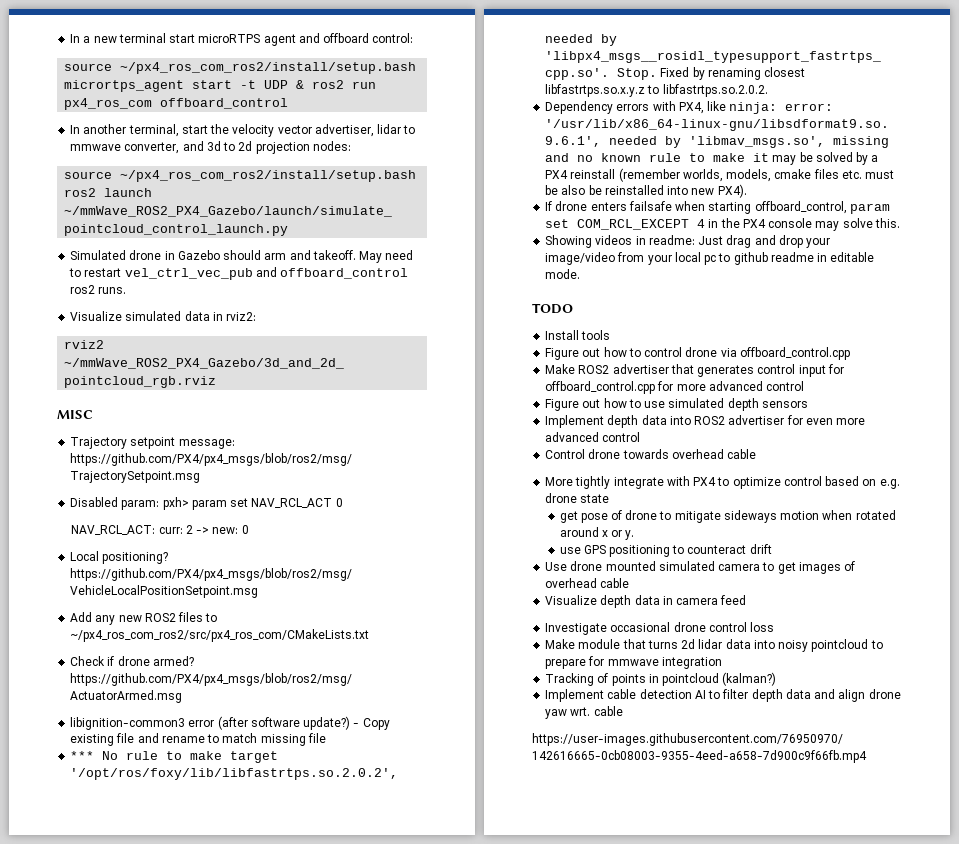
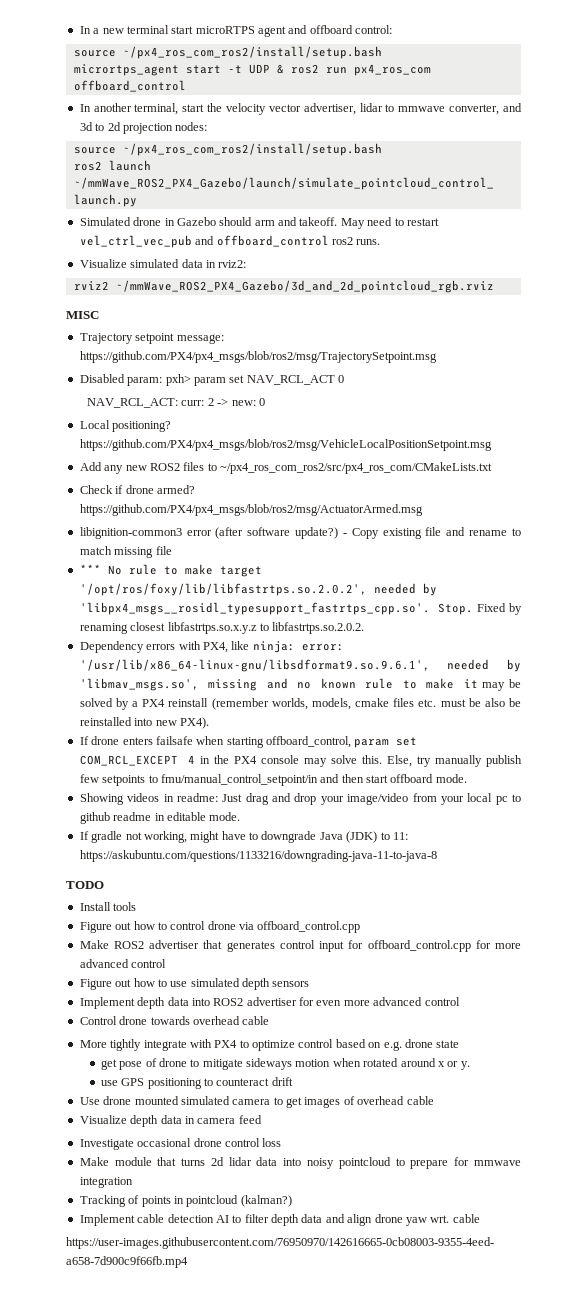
(900, 223) none -> [387,755,523,767] [79,774,467,786] Else, try manually publish few setpoints to fmu/manual_control_setpoint/in and then start offboard mode.
(581, 274) none -> [79,831,408,843] [79,850,437,862] // If gradle not working, might have to downgrade Java (JDK) to 11: https://askubuntu.com/questions/1133216/downgrading-java-11-to-java-8

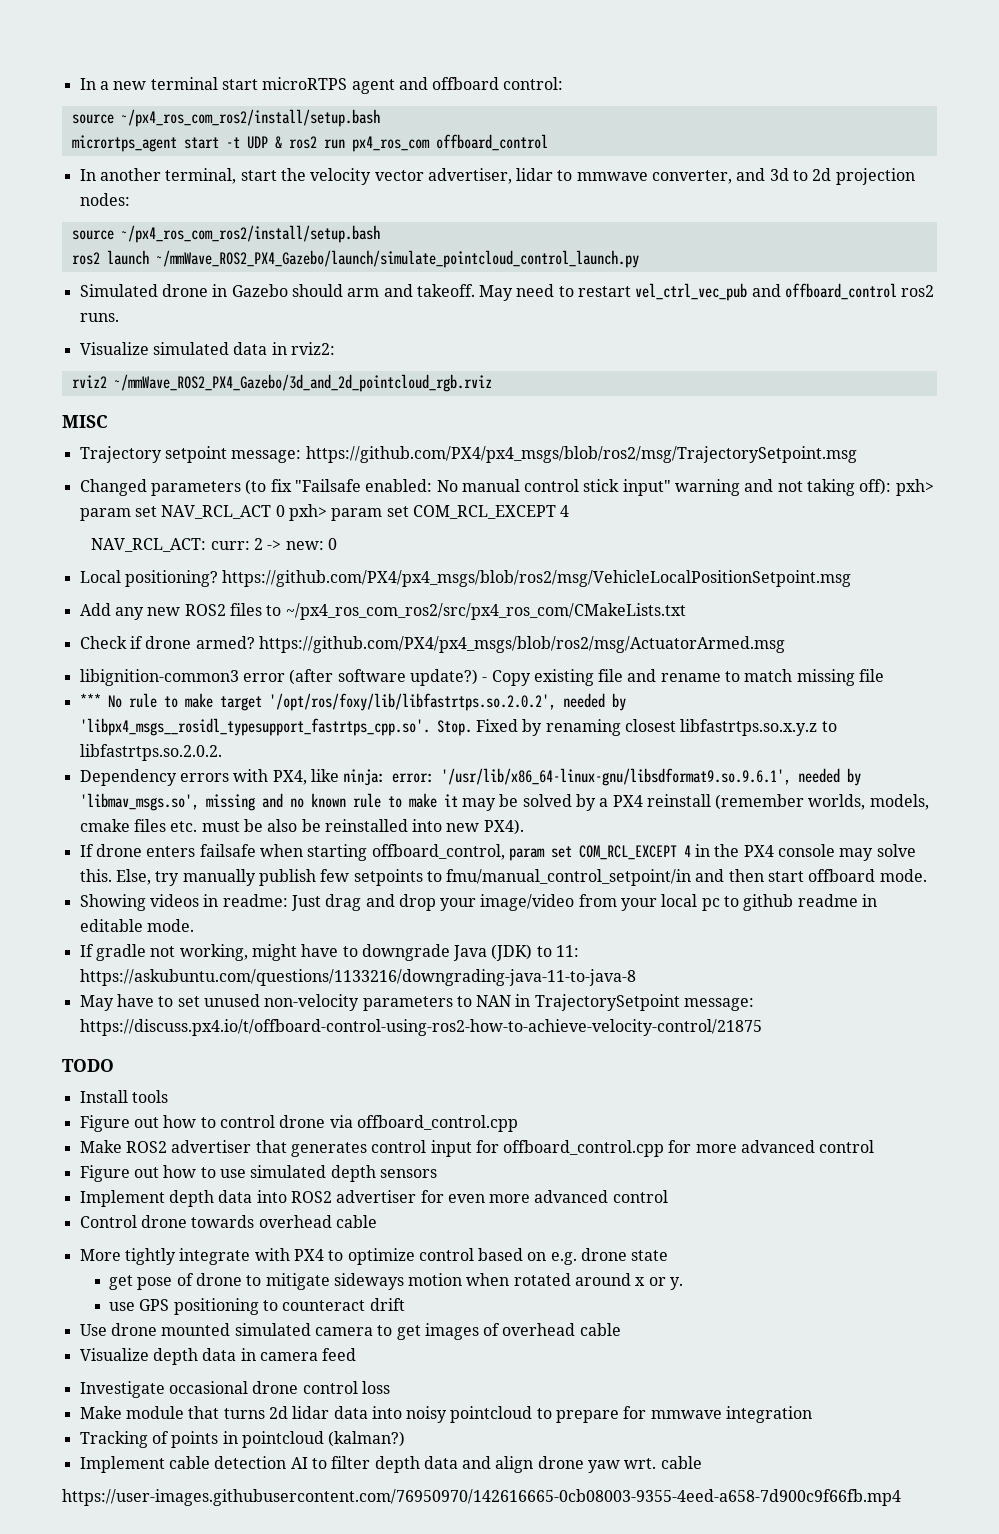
[79,374,163,386] Disabled param: -> [79,479,892,496] Changed parameters (to fix "Failsafe enabled: No manual control stick input" warning and not taking off):
(344, 379) none -> [288,504,570,521] pxh> param set COM_RCL_EXCEPT 4
(437, 856) none -> [79,994,755,1011] [79,1019,762,1036] // May have to set unused non-velocity parameters to NAN in TrajectorySetpoint message: https://discuss.px4.io/t/offboard-control-using-ros2-how-to-achieve-velocity-control/21875

